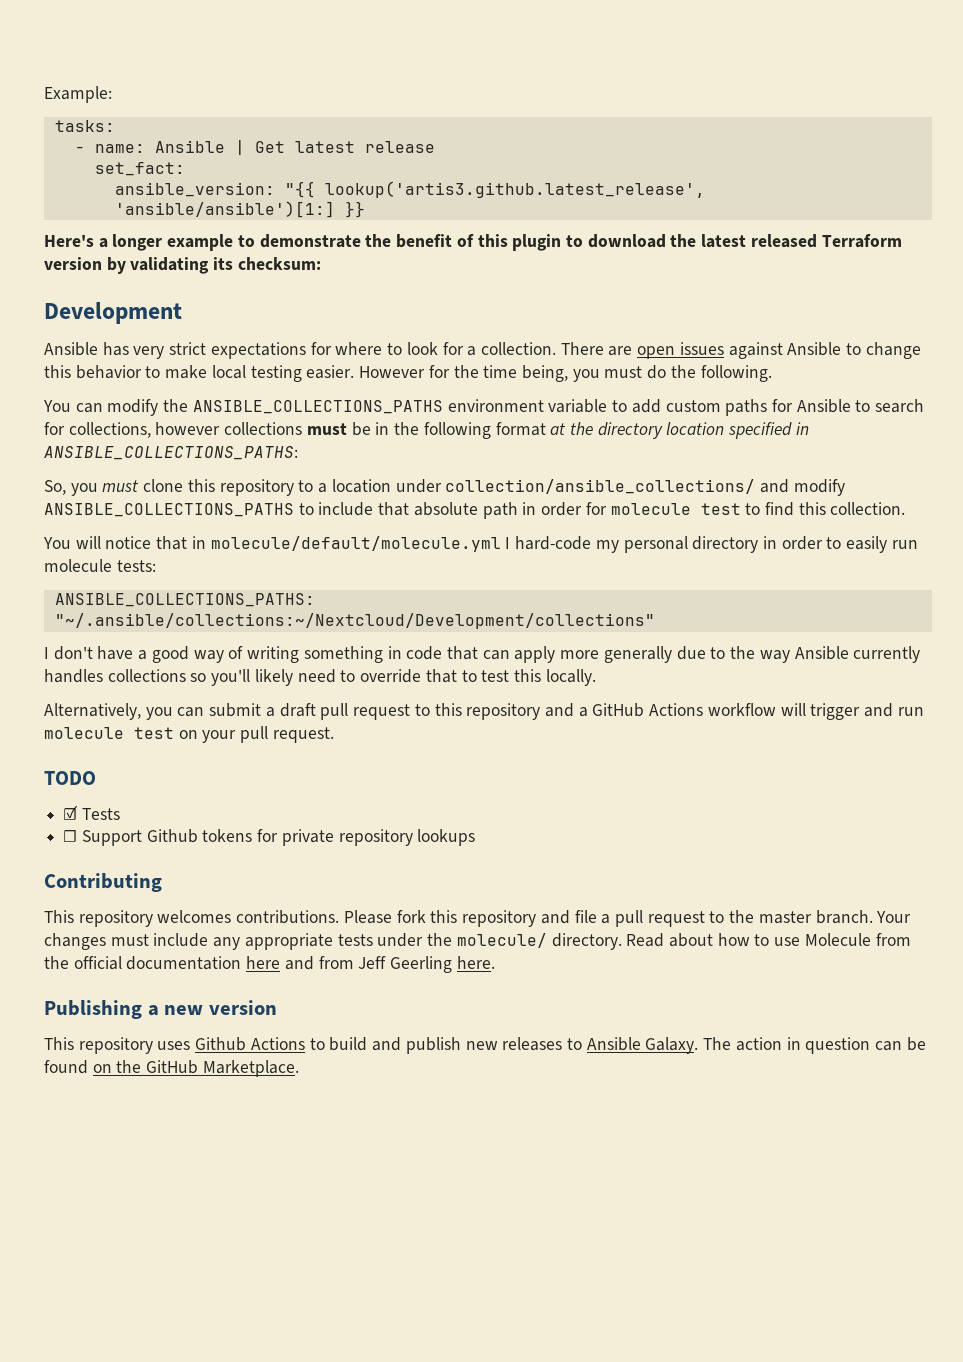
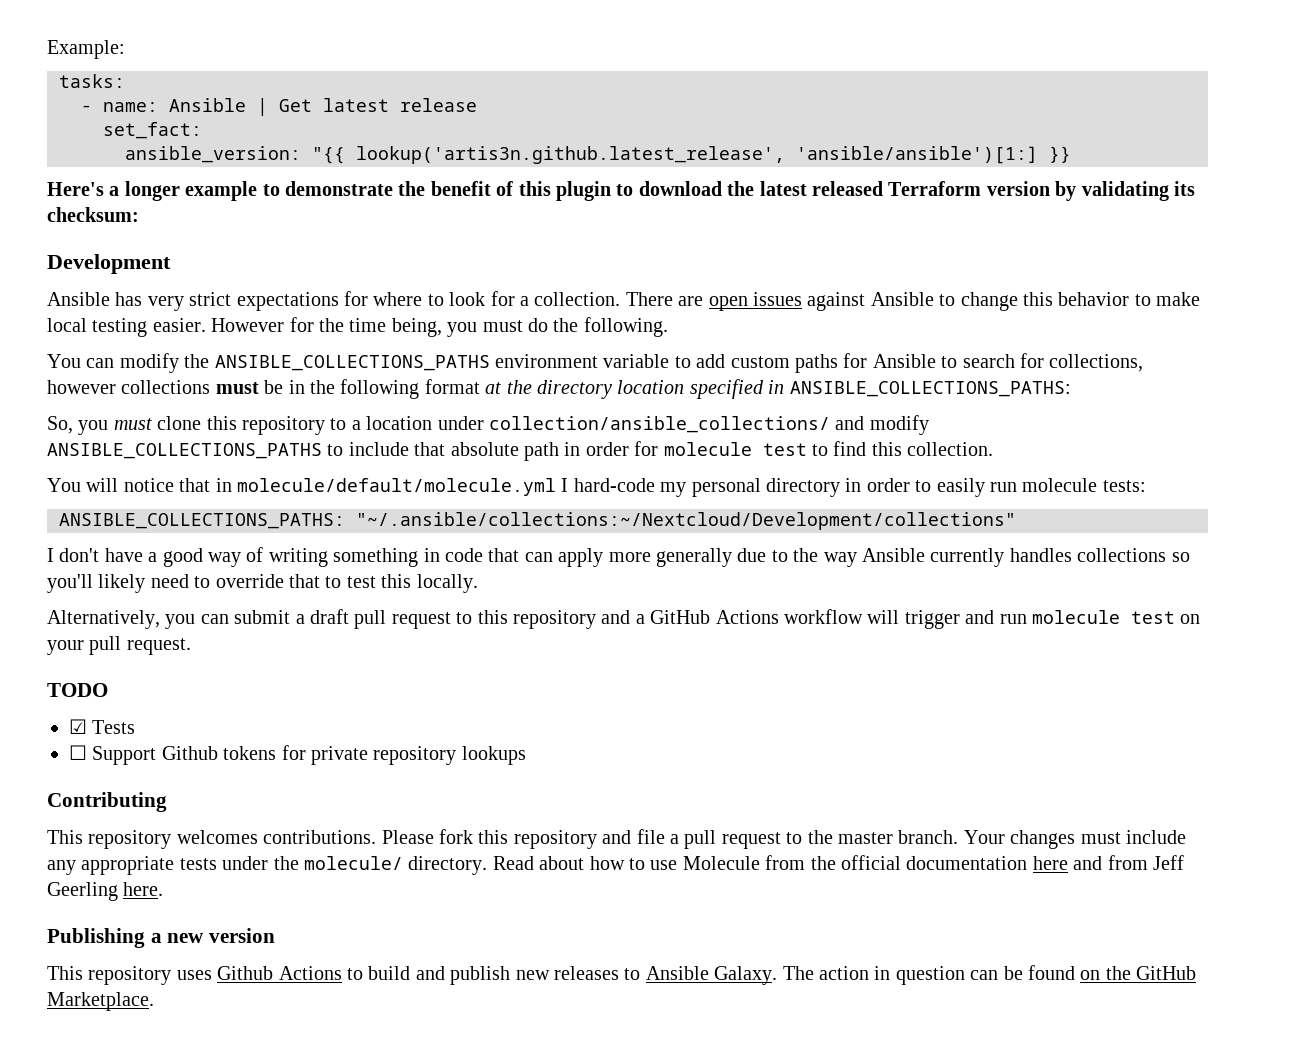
[324,181,705,198] lookup('artis3.github.latest_release', -> [356,146,785,164] lookup('artis3n.github.latest_release',

